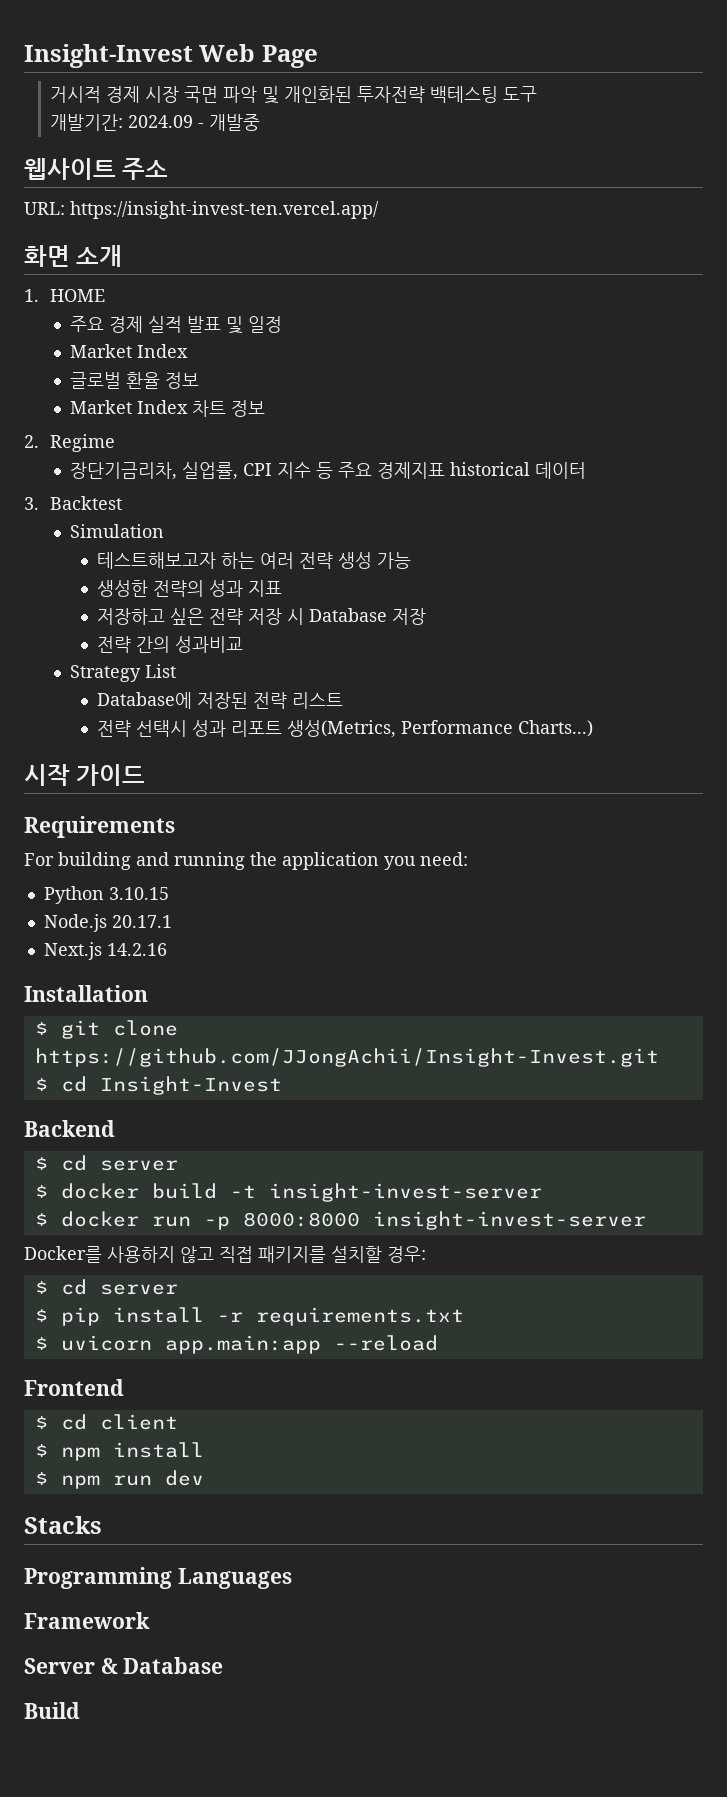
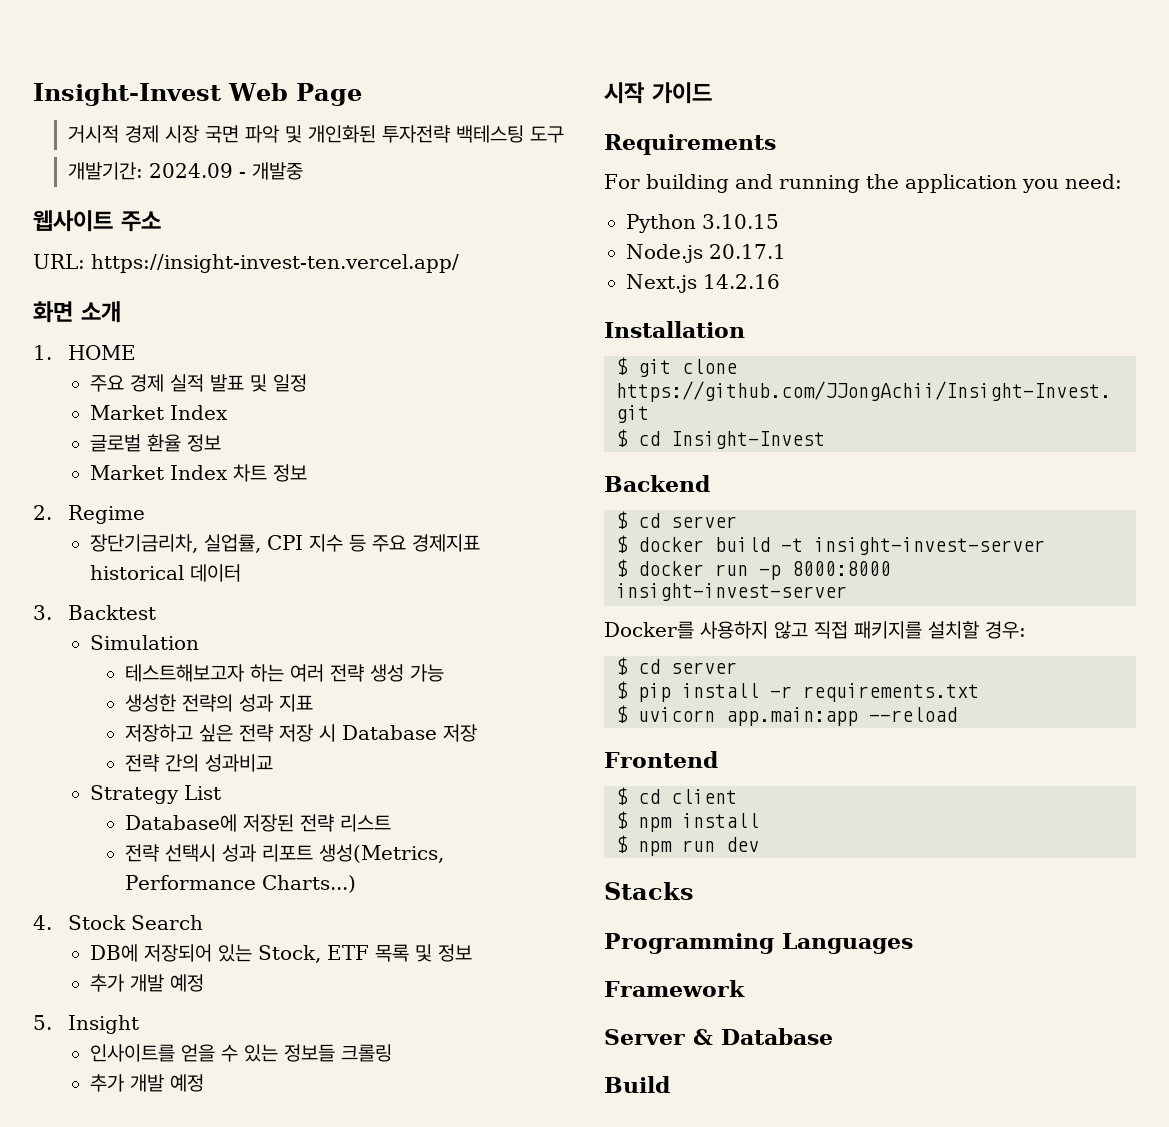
(593, 728) none -> [33,915,204,930] [90,944,473,963] [90,974,205,992] [33,1015,140,1034] [90,1044,393,1062] [90,1074,205,1092] // 4. Stock Search // DB에 저장되어 있는 Stock, ETF 목록 및 정보 // 추가 개발 예정 // 5. Insight // 인사이트를 얻을 수 있는 정보들 크롤링 // 추가 개발 예정

